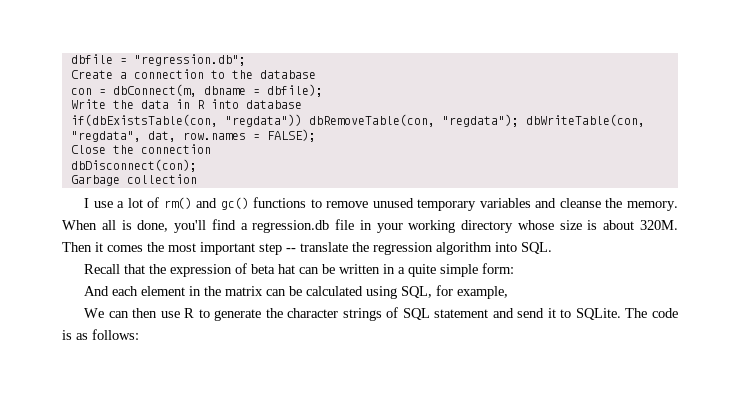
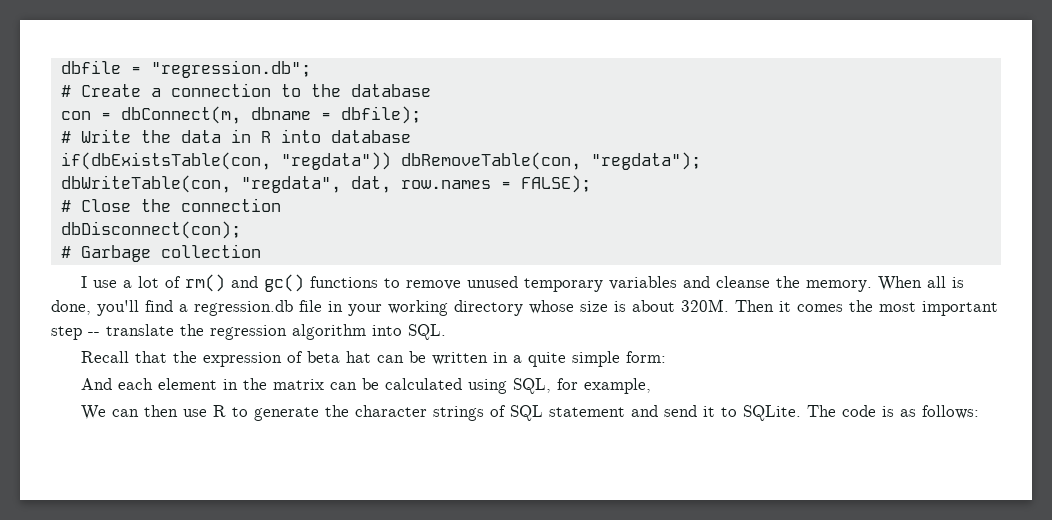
(246, 60) none -> [60,85,71,97] #
(323, 90) none -> [60,131,71,143] #
(519, 120) none -> (701, 161) //
(316, 135) none -> [60,200,71,212] #
(197, 165) none -> [60,246,71,258] #

